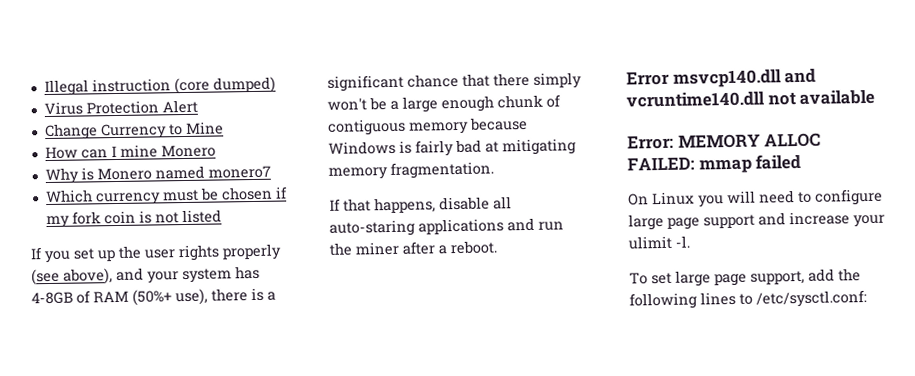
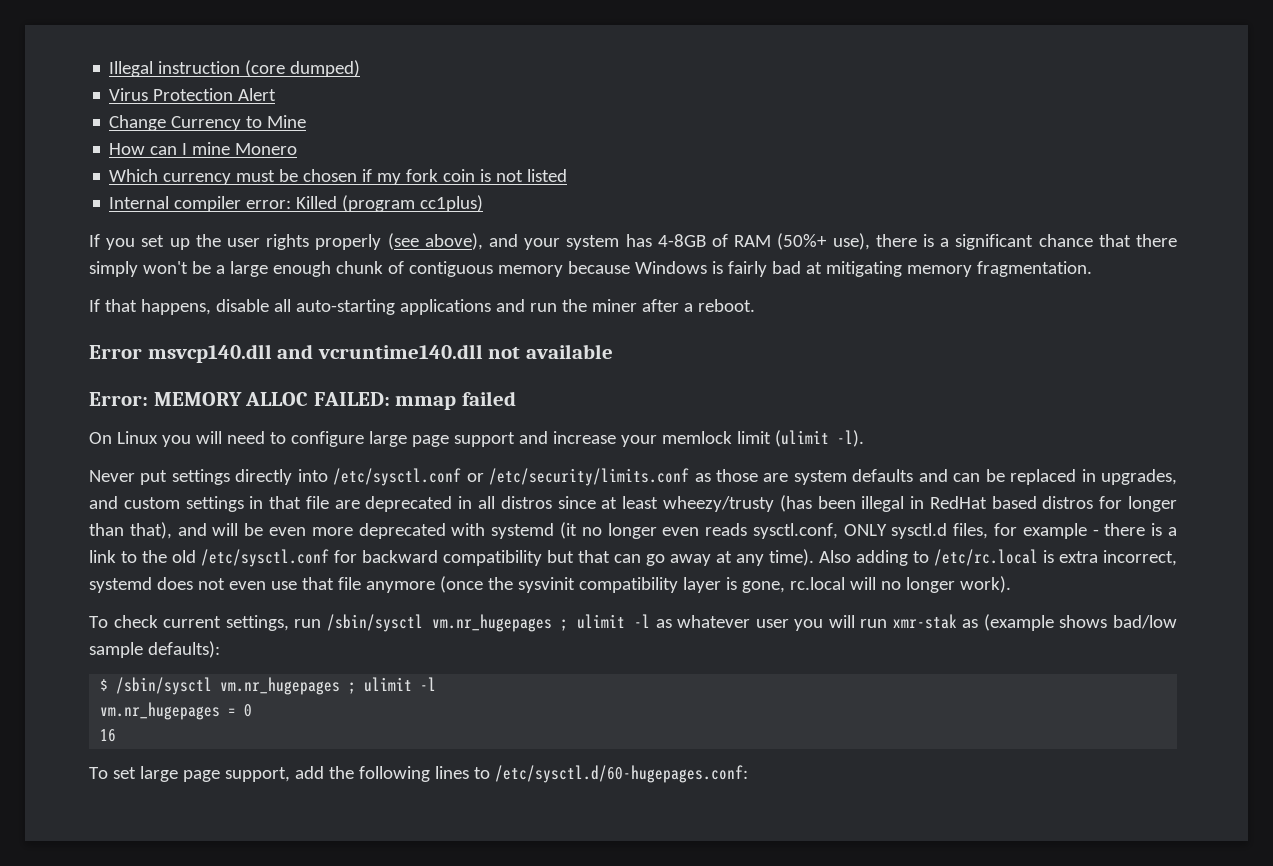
[44,165,271,185] // Why is Monero named monero7 -> (298, 149) none
(222, 216) none -> [109,195,484,212] // Internal compiler error: Killed (program cc1plus)
[329,219,415,237] auto-staring -> [295,299,395,315] auto-starting
[628,235,690,250] ulimit -l. -> [661,430,864,447] [89,468,1177,486] [89,495,1177,512] [89,522,1177,539] [89,549,1177,567] [89,576,1011,593] [89,614,1177,632] [89,641,220,658] [100,677,437,695] [100,702,253,720] [100,729,117,742] memlock limit (ulimit -l). // Never put settings directly into /etc/sysctl.conf or /etc/security/limits.conf as those are system defaults and can be replaced in upgrades, and custom settings in that file are deprecated in all distros since at least wheezy/trusty (has been illegal in RedHat based distros for longer than that), and will be even more deprecated with systemd (it no longer even reads sysctl.conf, ONLY sysctl.d files, for example - there is a link to the old /etc/sysctl.conf for backward compatibility but that can go away at any time). Also adding to /etc/rc.local is extra incorrect, systemd does not even use that file anymore (once the sysvinit compatibility layer is gone, rc.local will no longer work). // To check current settings, run /sbin/sysctl vm.nr_hugepages ; ulimit -l as whatever user you will run xmr-stak as (example shows bad/low sample defaults): // $ /sbin/sysctl vm.nr_hugepages ; ulimit -l // vm.nr_hugepages = 0 // 16
[756,290,867,308] /etc/sysctl.conf: -> [494,765,748,783] /etc/sysctl.d/60-hugepages.conf:

